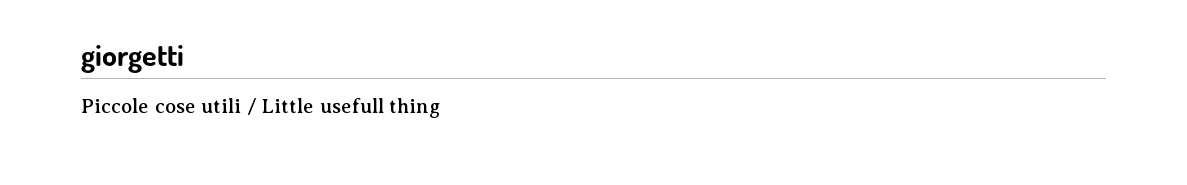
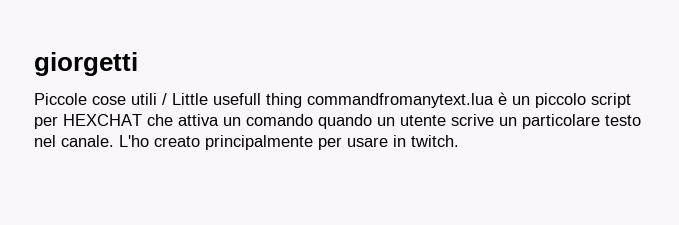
(441, 108) none -> [307,92,631,108] [34,114,641,129] [34,135,459,150] commandfromanytext.lua è un piccolo script per HEXCHAT che attiva un comando quando un utente scrive un particolare testo nel canale. L'ho creato principalmente per usare in twitch.

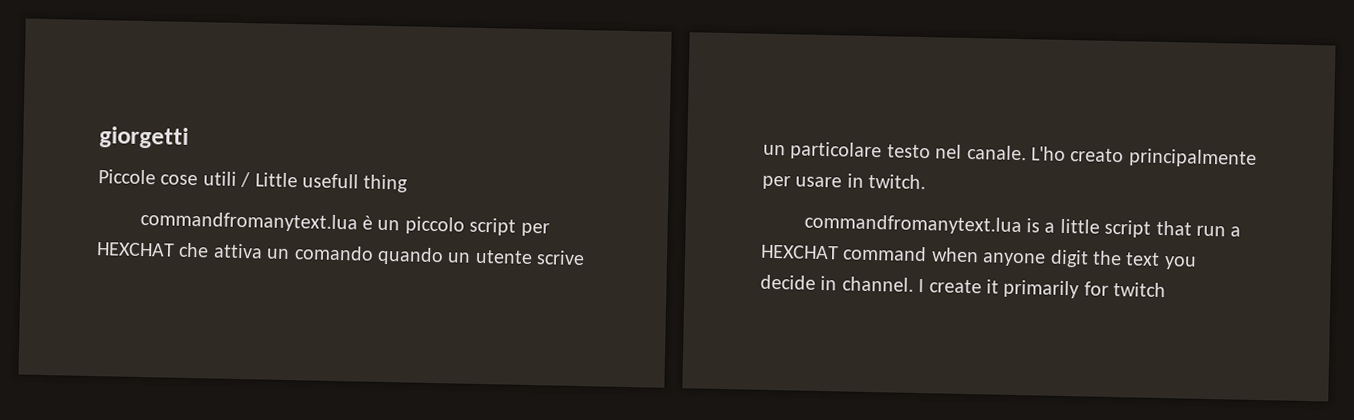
(302, 100) none -> (409, 183) //
(459, 141) none -> [803,213,1242,238] [761,244,1197,270] [760,274,1167,299] // commandfromanytext.lua is a little script that run a HEXCHAT command when anyone digit the text you decide in channel. I create it primarily for twitch

